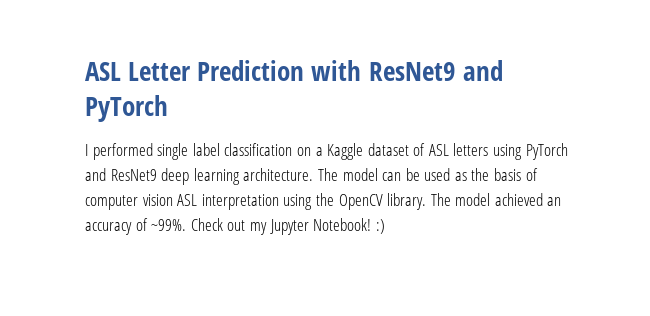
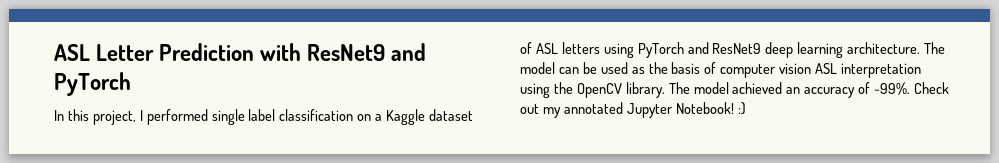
(168, 108) none -> [54,109,136,125] In this project,
(267, 228) none -> [563,102,623,114] annotated

